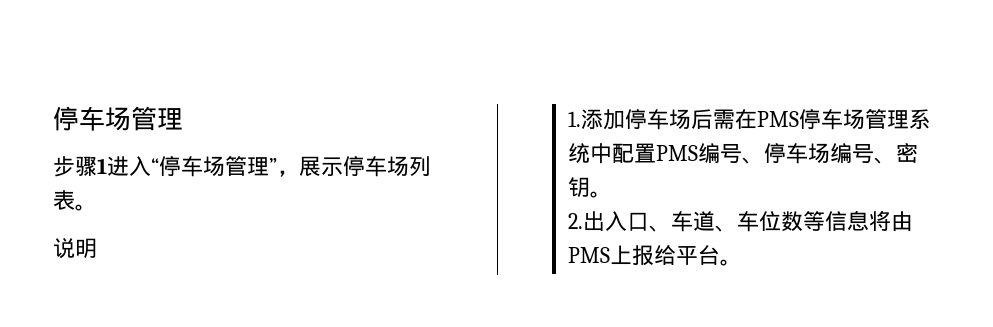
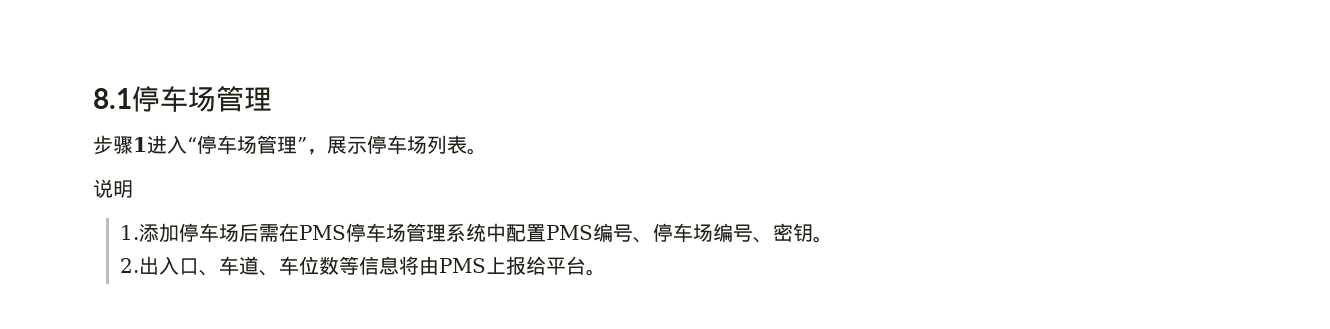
(53, 118) none -> [93,88,132,109] 8.1

